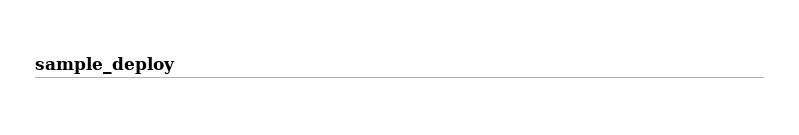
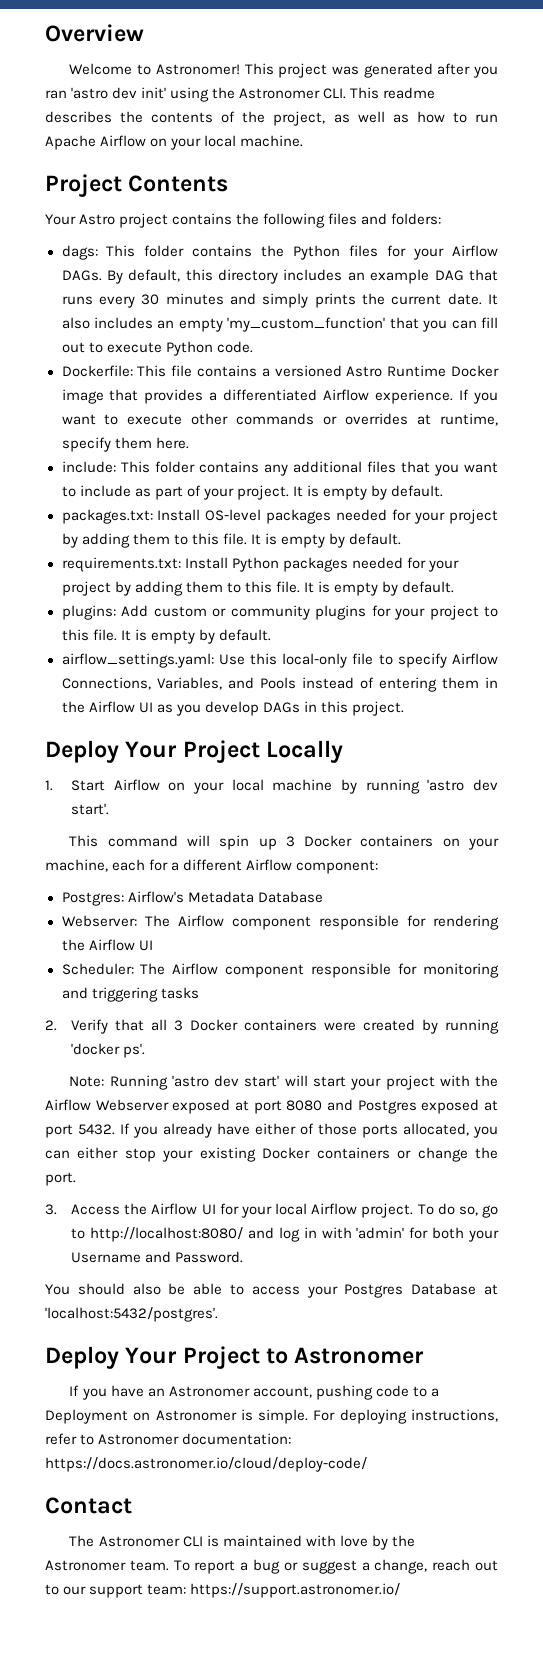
[35,57,175,74] sample_deploy -> [45,24,144,42] [69,63,498,78] [45,87,436,102] [45,111,498,126] [45,135,304,150] [45,174,229,197] [45,213,442,228] [61,245,499,260] [61,269,499,284] [61,293,499,308] [61,317,498,332] [61,341,253,356] [61,365,499,377] [61,389,498,404] [61,413,498,426] [61,437,189,452] [61,461,498,476] [61,485,444,500] [61,509,499,524] [61,533,402,548] [61,557,459,572] [61,581,455,596] [61,605,498,620] [61,629,271,644] [61,653,499,668] [61,677,498,692] [61,701,404,716] [45,740,344,763] [45,779,499,794] [71,803,110,815] [69,835,499,850] [45,859,379,874] [61,891,323,906] [61,915,499,930] [61,939,153,951] [61,963,500,978] [61,987,199,1002] [45,1019,499,1034] [71,1043,146,1058] [69,1075,499,1090] [45,1099,499,1114] [45,1123,498,1138] [45,1147,499,1162] [45,1172,76,1186] [45,1203,498,1218] [71,1227,500,1242] [71,1251,244,1263] [45,1283,499,1298] [45,1307,218,1322] [45,1346,425,1369] [69,1385,439,1400] [45,1409,498,1424] [45,1433,292,1445] [45,1457,367,1472] [45,1497,132,1514] [69,1535,415,1550] [45,1559,498,1574] [45,1583,401,1598] Overview // Welcome to Astronomer! This project was generated after you ran 'astro dev init' using the Astronomer CLI. This readme describes the contents of the project, as well as how to run Apache Airflow on your local machine. // Project Contents // Your Astro project contains the following files and folders: // dags: This folder contains the Python files for your Airflow DAGs. By default, this directory includes an example DAG that runs every 30 minutes and simply prints the current date. It also includes an empty 'my_custom_function' that you can fill out to execute Python code. // Dockerfile: This file contains a versioned Astro Runtime Docker image that provides a differentiated Airflow experience. If you want to execute other commands or overrides at runtime, specify them here. // include: This folder contains any additional files that you want to include as part of your project. It is empty by default. // packages.txt: Install OS-level packages needed for your project by adding them to this file. It is empty by default. // requirements.txt: Install Python packages needed for your project by adding them to this file. It is empty by default. // plugins: Add custom or community plugins for your project to this file. It is empty by default. // airflow_settings.yaml: Use this local-only file to specify Airflow Connections, Variables, and Pools instead of entering them in the Airflow UI as you develop DAGs in this project. // Deploy Your Project Locally // 1. Start Airflow on your local machine by running 'astro dev start'. // This command will spin up 3 Docker containers on your machine, each for a different Airflow component: // Postgres: Airflow's Metadata Database // Webserver: The Airflow component responsible for rendering the Airflow UI // Scheduler: The Airflow component responsible for monitoring and triggering tasks // 2. Verify that all 3 Docker containers were created by running 'docker ps'. // Note: Running 'astro dev start' will start your project with the Airflow Webserver exposed at port 8080 and Postgres exposed at port 5432. If you already have either of those ports allocated, you can either stop your existing Docker containers or change the port. // 3. Access the Airflow UI for your local Airflow project. To do so, go to http://localhost:8080/ and log in with 'admin' for both your Username and Password. // You should also be able to access your Postgres Database at 'localhost:5432/postgres'. // Deploy Your Project to Astronomer // If you have an Astronomer account, pushing code to a Deployment on Astronomer is simple. For deploying instructions, refer to Astronomer documentation: https://docs.astronomer.io/cloud/deploy-code/ // Contact // The Astronomer CLI is maintained with love by the Astronomer team. To report a bug or suggest a change, reach out to our support team: https://support.astronomer.io/

